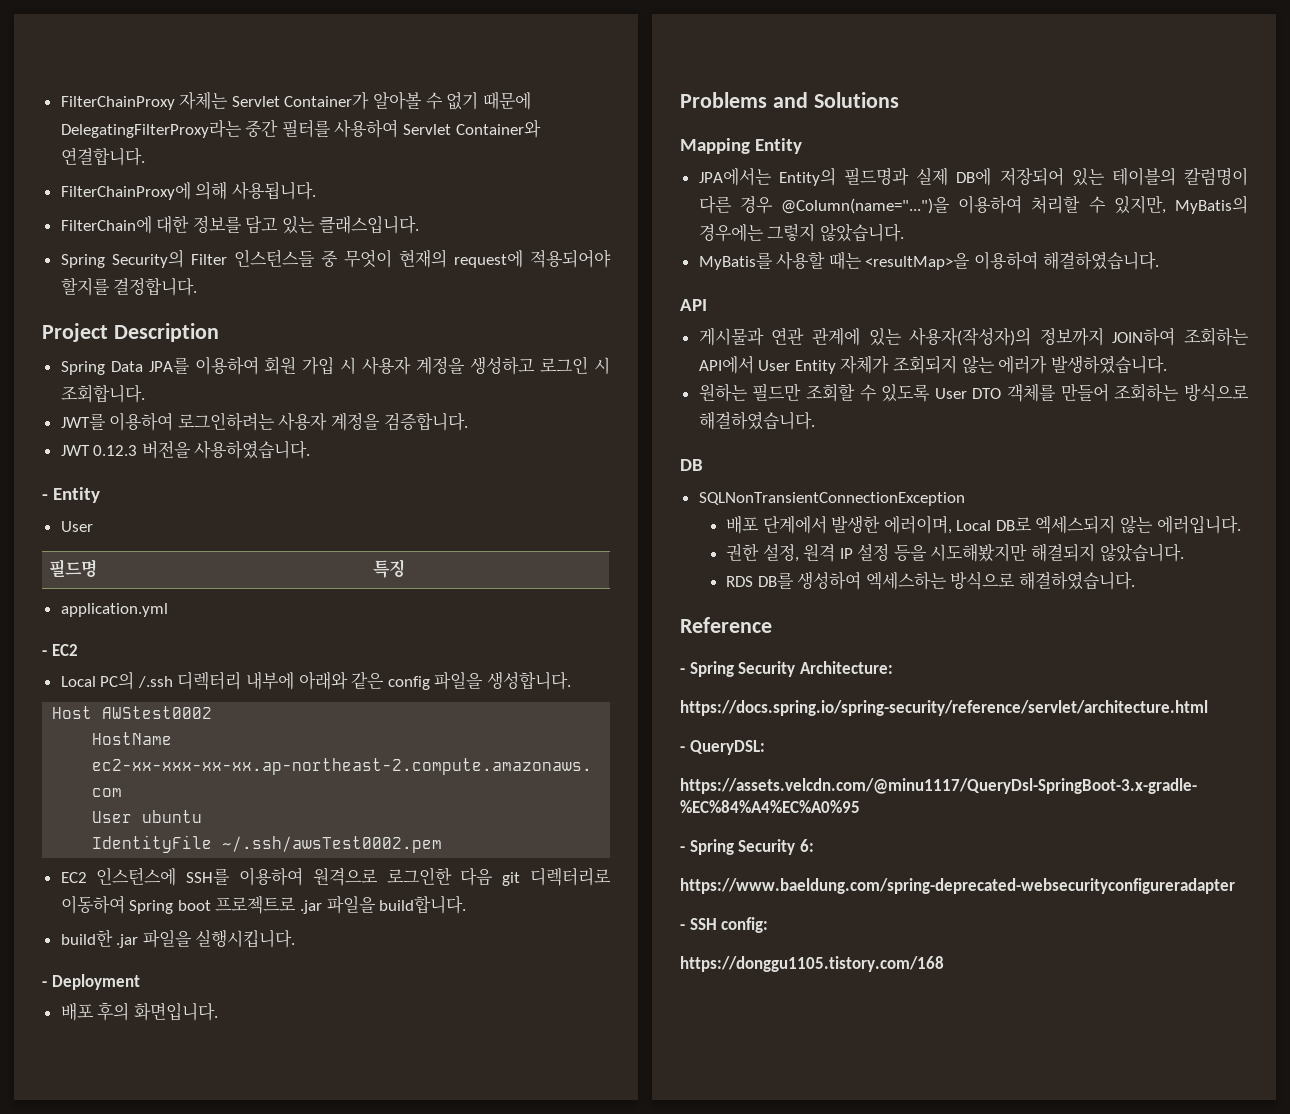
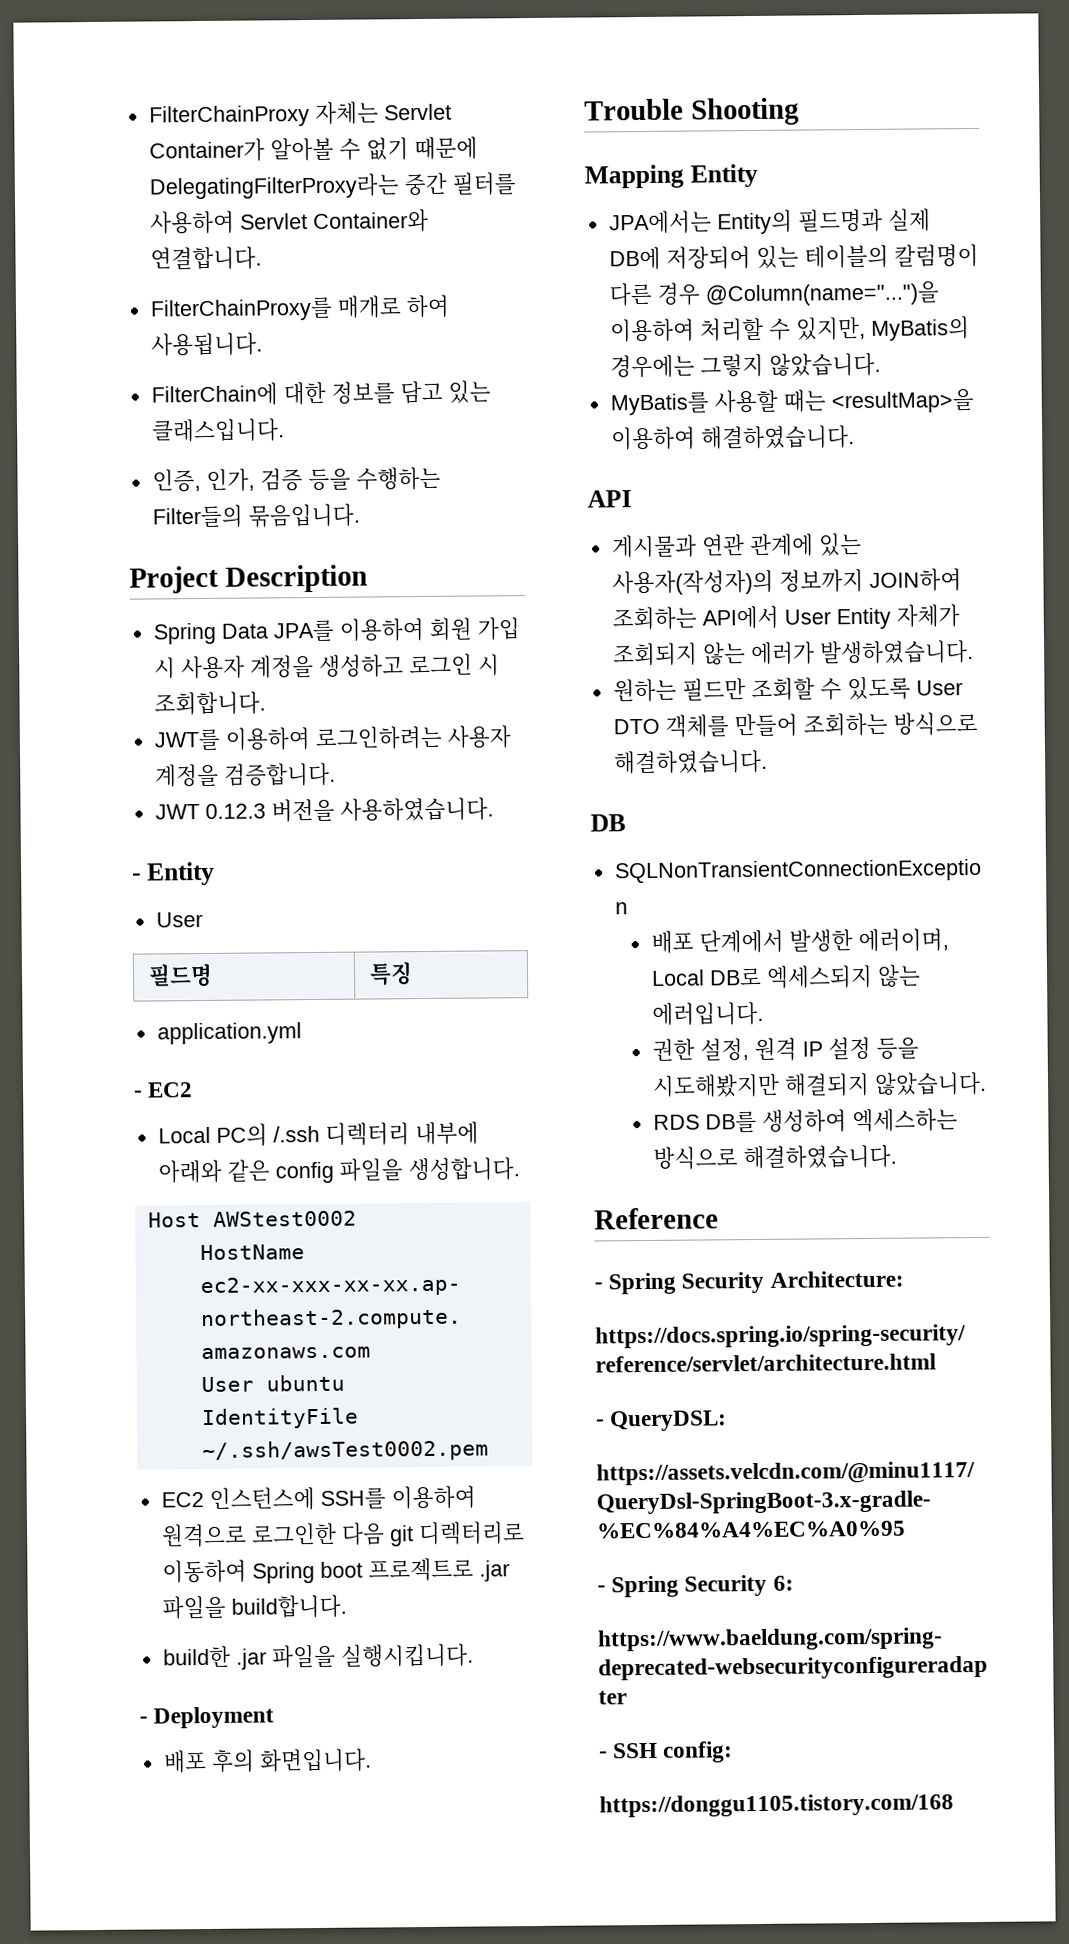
[60,181,228,200] FilterChainProxy에 의해 -> [149,294,450,322] FilterChainProxy를 매개로 하여
[60,249,611,268] [60,277,198,296] Spring Security의 Filter 인스턴스들 중 무엇이 현재의 request에 적용되어야 할지를 결정합니다. -> [151,466,441,493] [151,503,360,529] 인증, 인가, 검증 등을 수행하는 Filter들의 묶음입니다.
[680,92,899,108] Problems and Solutions -> [584,97,799,126] Trouble Shooting

